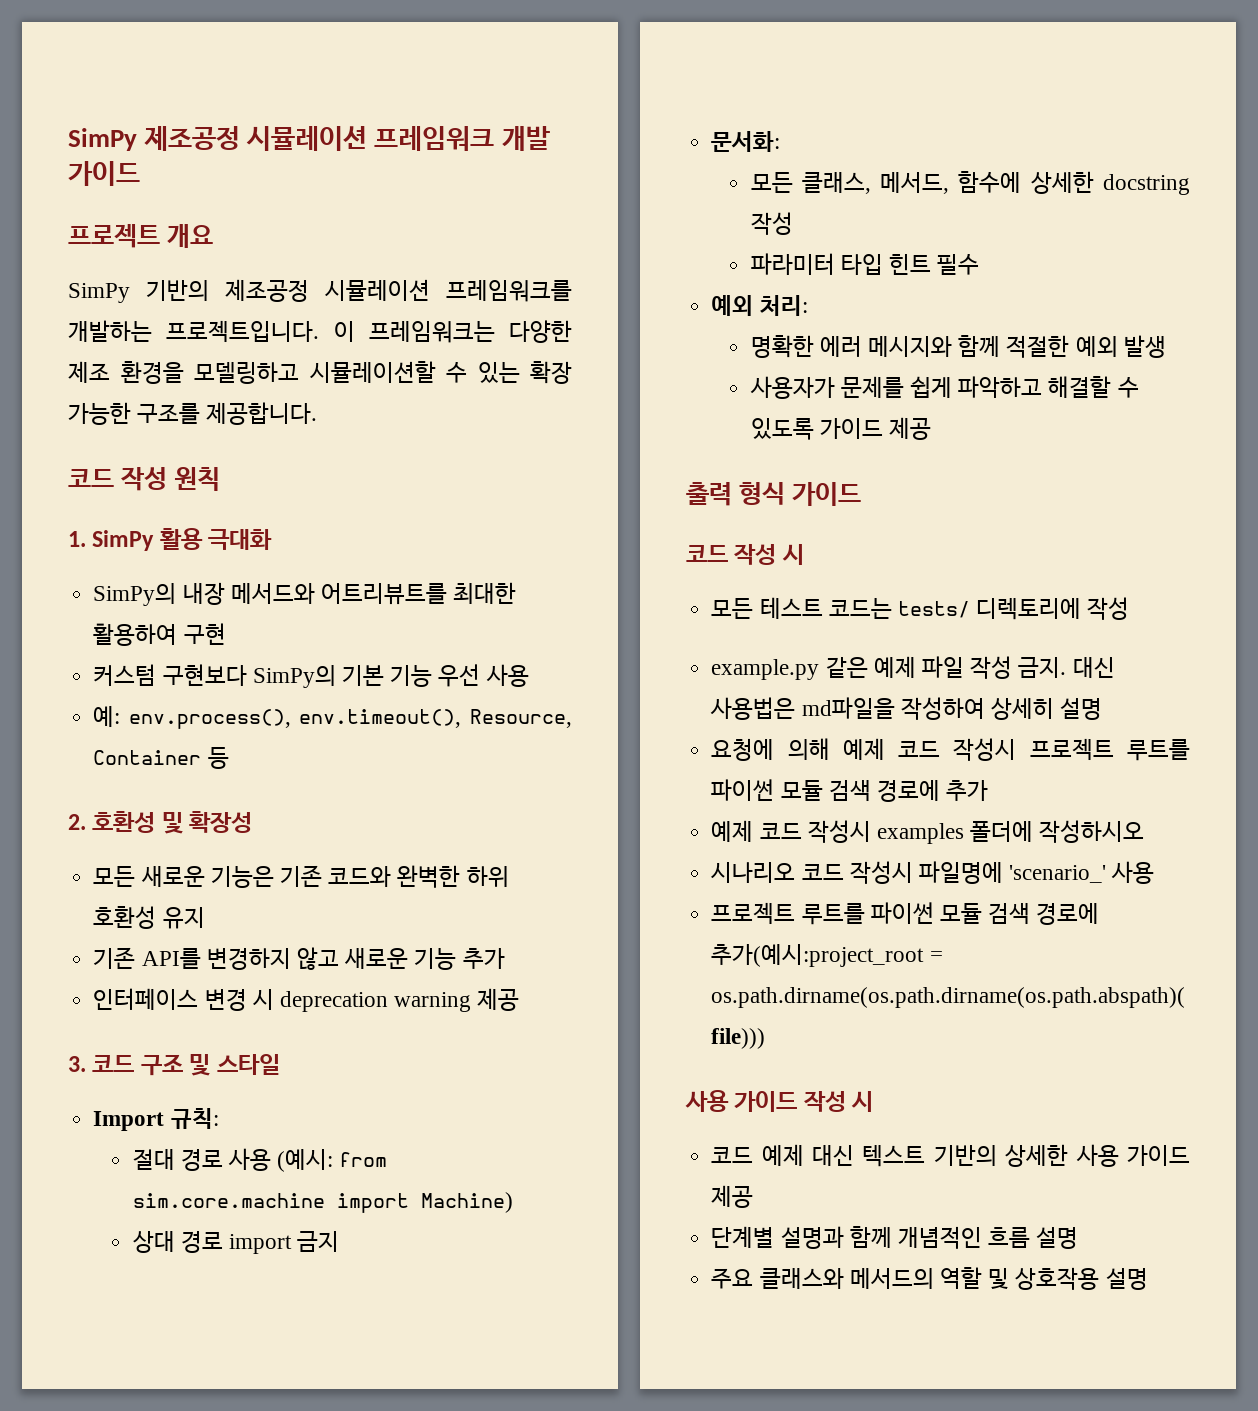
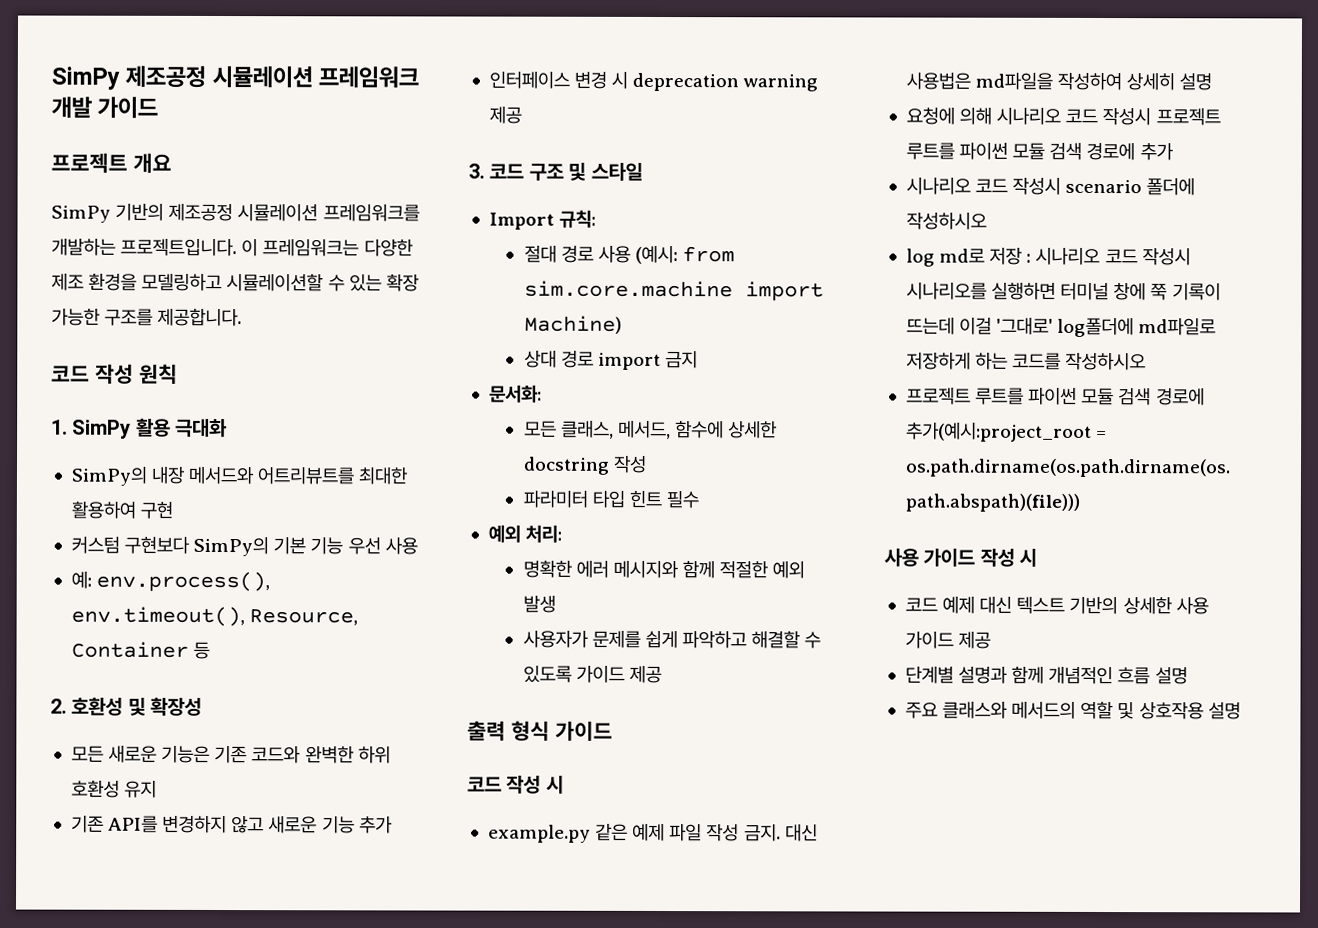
[711,597,1130,620] // 모든 테스트 코드는 tests/ 디렉토리에 작성 -> (564, 784) none
[842,738,885,760] 예제 -> [996,107,1062,125] 시나리오
[711,820,964,844] 예제 코드 작성시 examples -> [905,177,1143,195] 시나리오 코드 작성시 scenario
[711,861,1155,884] 시나리오 코드 작성시 파일명에 'scenario_' 사용 -> [905,247,1191,267] [905,282,1221,301] [905,317,1217,338] [905,352,1147,371] log md로 저장 : 시나리오 코드 작성시 시나리오를 실행하면 터미널 창에 쭉 기록이 뜨는데 이걸 '그대로' log폴더에 md파일로 저장하게 하는 코드를 작성하시오

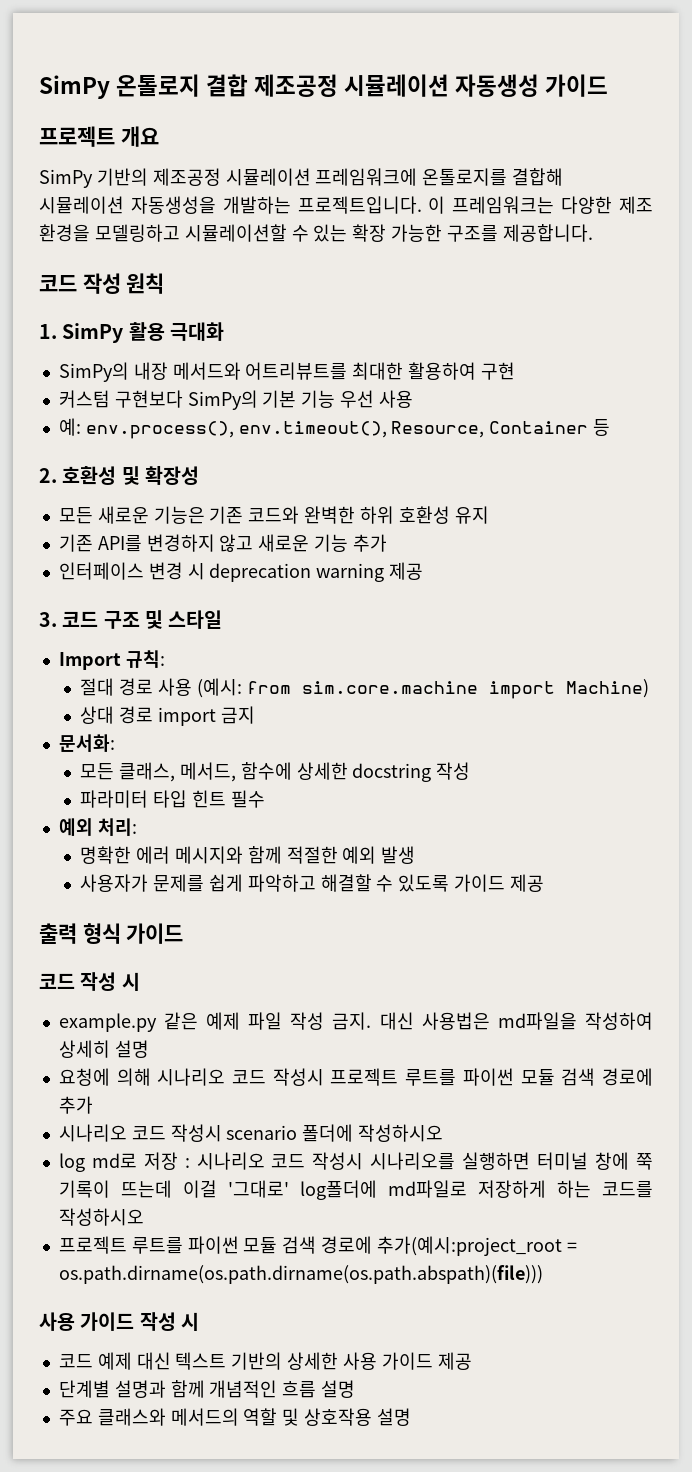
[51,65,420,90] [51,96,92,119] SimPy 제조공정 시뮬레이션 프레임워크 개발 -> [39,74,540,99] SimPy 온톨로지 결합 제조공정 시뮬레이션 자동생성
[322,204,420,222] 프레임워크를 -> [315,168,564,186] [39,196,216,214] 프레임워크에 온톨로지를 결합해 시뮬레이션 자동생성을

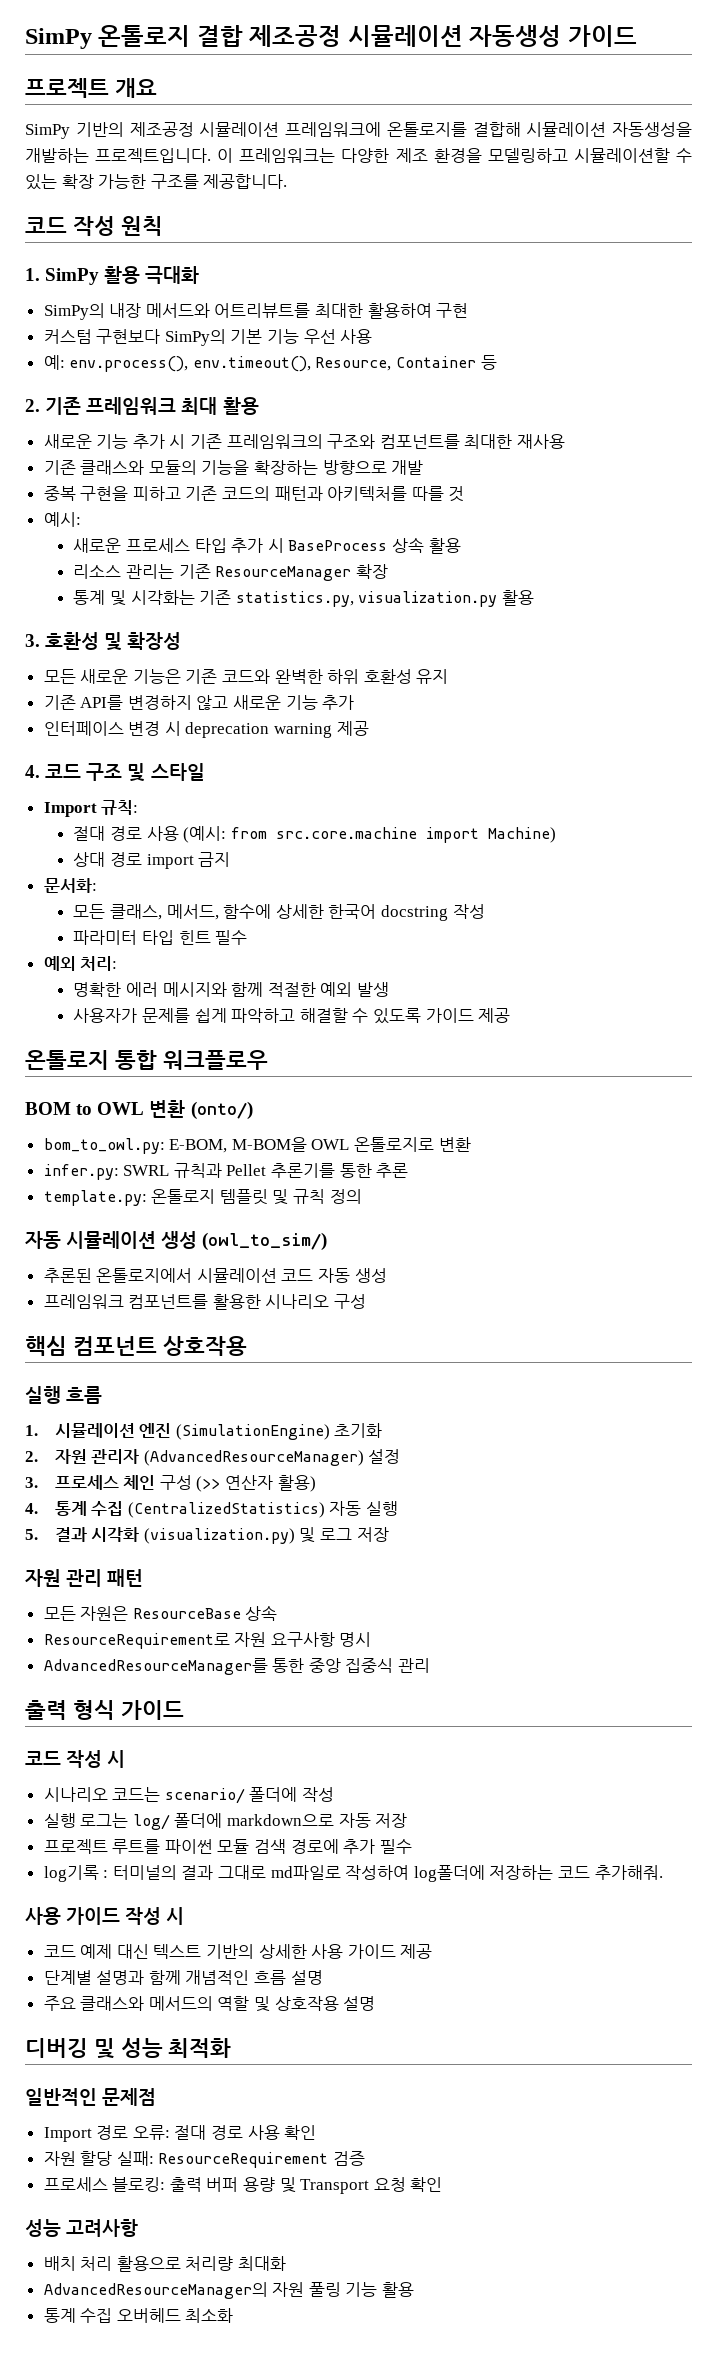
(57, 475) none -> [45,397,259,415] [43,434,566,449] [43,460,424,475] [43,486,465,502] [43,512,81,527] [73,537,461,554] [73,564,388,581] [73,590,534,607] [25,634,40,647] 기존 프레임워크 최대 활용 // 새로운 기능 추가 시 기존 프레임워크의 구조와 컴포넌트를 최대한 재사용 // 기존 클래스와 모듈의 기능을 확장하는 방향으로 개발 // 중복 구현을 피하고 기존 코드의 패턴과 아키텍처를 따를 것 // 예시: // 새로운 프로세스 타입 추가 시 BaseProcess 상속 활용 // 리소스 관리는 기존 ResourceManager 확장 // 통계 및 시각화는 기존 statistics.py, visualization.py 활용 // 3.
[39,612,57,627] 3. -> [25,765,40,778] 4.
[301,681,478,694] sim.core.machine -> [275,827,417,839] src.core.machine
(348, 771) none -> [328,904,377,919] 한국어
(545, 883) none -> [25,1050,268,1070] [25,1100,253,1120] [43,1137,471,1154] [43,1163,409,1180] [43,1189,362,1206] [25,1231,328,1251] [43,1268,387,1283] [43,1294,367,1310] [25,1336,247,1356] [25,1386,103,1404] [25,1423,383,1440] [25,1449,401,1466] [25,1475,316,1492] [25,1501,399,1518] [25,1527,389,1544] [25,1569,144,1587] [43,1605,278,1621] [43,1632,372,1649] [43,1658,431,1675] // 온톨로지 통합 워크플로우 // BOM to OWL 변환 (onto/) // bom_to_owl.py: E-BOM, M-BOM을 OWL 온톨로지로 변환 // infer.py: SWRL 규칙과 Pellet 추론기를 통한 추론 // template.py: 온톨로지 템플릿 및 규칙 정의 // 자동 시뮬레이션 생성 (owl_to_sim/) // 추론된 온톨로지에서 시뮬레이션 코드 자동 생성 // 프레임워크 컴포넌트를 활용한 시나리오 구성 // 핵심 컴포넌트 상호작용 // 실행 흐름 // 1. 시뮬레이션 엔진 (SimulationEngine) 초기화 // 2. 자원 관리자 (AdvancedResourceManager) 설정 // 3. 프로세스 체인 구성 (>> 연산자 활용) // 4. 통계 수집 (CentralizedStatistics) 자동 실행 // 5. 결과 시각화 (visualization.py) 및 로그 저장 // 자원 관리 패턴 // 모든 자원은 ResourceBase 상속 // ResourceRequirement로 자원 요구사항 명시 // AdvancedResourceManager를 통한 중앙 집중식 관리
[58,1012,653,1032] [58,1040,149,1058] [58,1068,324,1086] example.py 같은 예제 파일 작성 금지. 대신 사용법은 md파일을 작성하여 상세히 설명 // 요청에 의해 시나리오 코드 작성시 -> [43,1787,335,1804] [43,1813,408,1830] 시나리오 코드는 scenario/ 폴더에 작성 // 실행 로그는 log/ 폴더에 markdown으로 자동 저장 //
[58,1124,444,1142] [58,1152,653,1172] [58,1180,653,1200] [58,1208,144,1226] [58,1236,577,1256] [58,1265,543,1284] // 시나리오 코드 작성시 scenario 폴더에 작성하시오 // log md로 저장 : 시나리오 코드 작성시 시나리오를 실행하면 터미널 창에 쭉 기록이 뜨는데 이걸 '그대로' log폴더에 md파일로 저장하게 하는 코드를 작성하시오 // 프로젝트 루트를 파이썬 모듈 검색 경로에 추가(예시:project_root = os.path.dirname(os.path.dirname(os.path.abspath)(file))) -> [379,1839,412,1854] [43,1865,663,1882] 필수 // log기록 : 터미널의 결과 그대로 md파일로 작성하여 log폴더에 저장하는 코드 추가해줘.
(411, 1417) none -> [25,2038,232,2059] [25,2088,157,2106] [43,2125,317,2142] [43,2151,366,2168] [43,2177,443,2194] [25,2219,139,2237] [43,2256,287,2272] [43,2282,415,2299] [43,2308,234,2323] // 디버깅 및 성능 최적화 // 일반적인 문제점 // Import 경로 오류: 절대 경로 사용 확인 // 자원 할당 실패: ResourceRequirement 검증 // 프로세스 블로킹: 출력 버퍼 용량 및 Transport 요청 확인 // 성능 고려사항 // 배치 처리 활용으로 처리량 최대화 // AdvancedResourceManager의 자원 풀링 기능 활용 // 통계 수집 오버헤드 최소화

